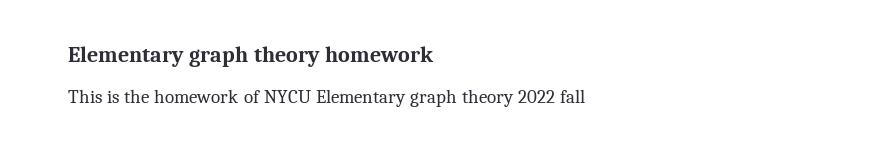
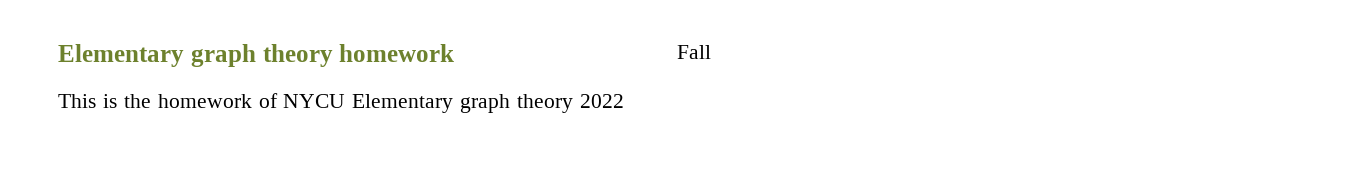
[560,89,586,103] fall -> [677,45,711,59] Fall

